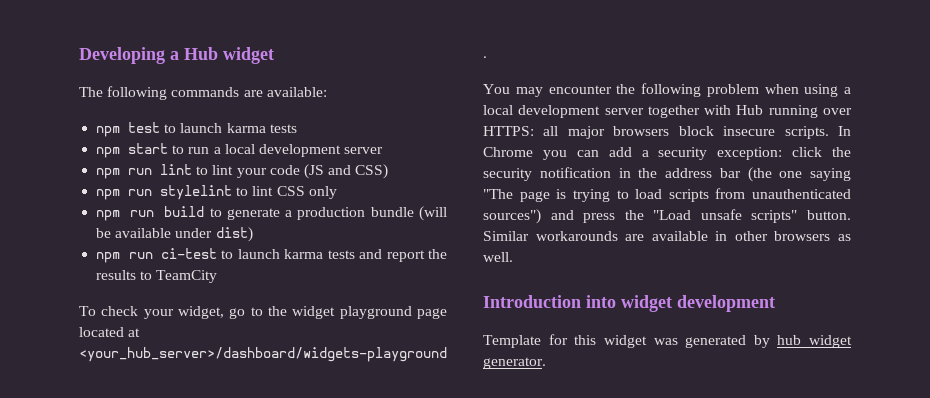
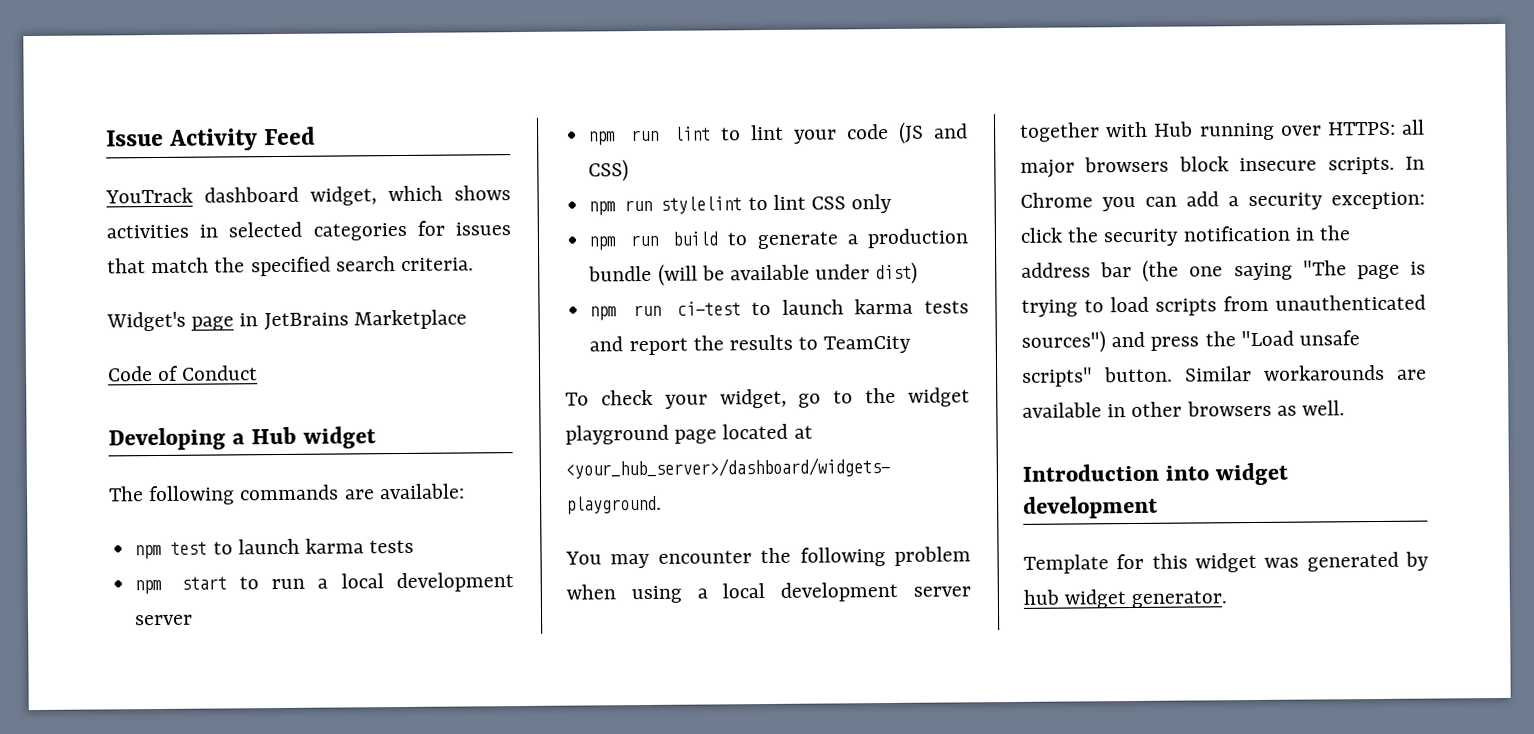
(79, 55) none -> [106,126,317,151] [105,185,511,206] [106,220,511,241] [107,256,475,277] [106,309,467,332] [107,365,259,382] Issue Activity Feed // YouTrack dashboard widget, which shows activities in selected categories for issues that match the specified search criteria. // Widget's page in JetBrains Marketplace // Code of Conduct //

